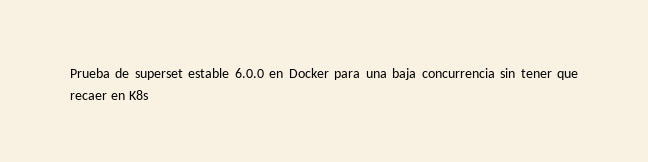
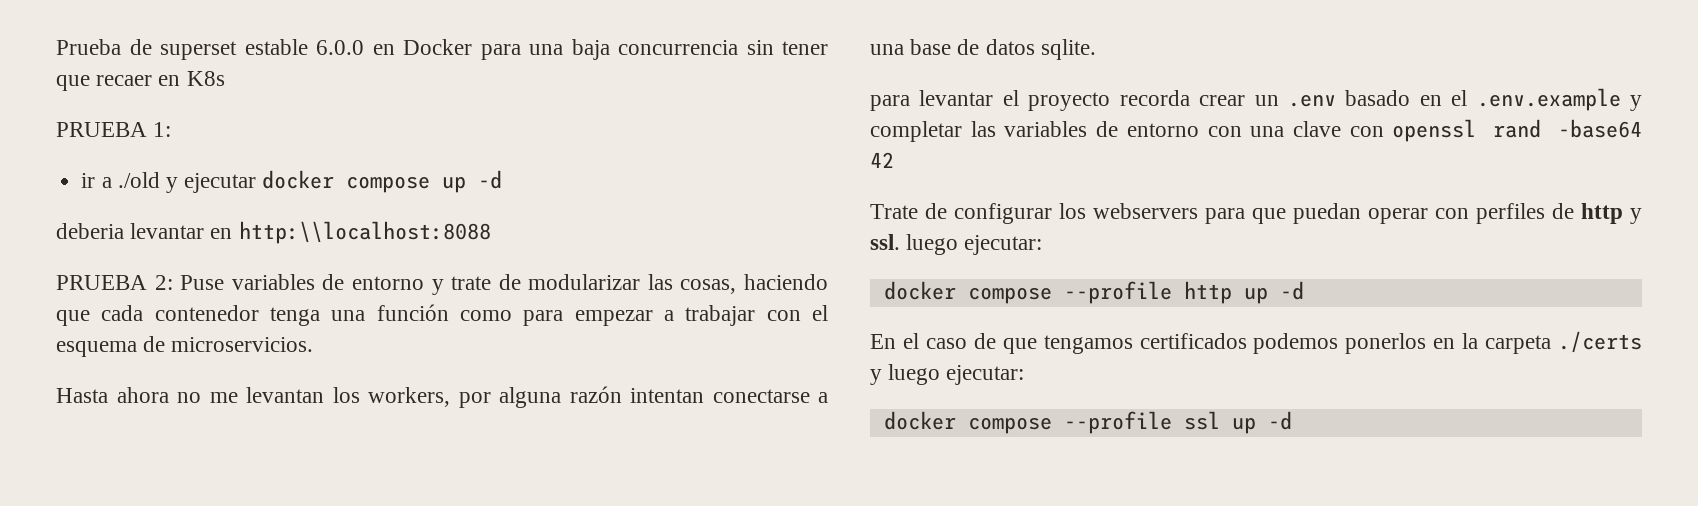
(148, 95) none -> [56,122,172,137] [81,170,503,193] [56,221,491,244] [56,274,828,295] [56,304,829,326] [56,336,314,357] [56,386,828,408] [870,39,1096,60] [870,88,1642,111] [870,119,1642,142] [870,152,894,168] [870,203,1642,224] [870,234,1043,255] [883,281,1304,304] [870,331,1642,354] [870,364,1025,385] [883,411,1292,434] // PRUEBA 1: // ir a ./old y ejecutar docker compose up -d // deberia levantar en http:\\localhost:8088 // PRUEBA 2: Puse variables de entorno y trate de modularizar las cosas, haciendo que cada contenedor tenga una función como para empezar a trabajar con el esquema de microservicios. // Hasta ahora no me levantan los workers, por alguna razón intentan conectarse a una base de datos sqlite. // para levantar el proyecto recorda crear un .env basado en el .env.example y completar las variables de entorno con una clave con openssl rand -base64 42 // Trate de configurar los webservers para que puedan operar con perfiles de http y ssl. luego ejecutar: // docker compose --profile http up -d // En el caso de que tengamos certificados podemos ponerlos en la carpeta ./certs y luego ejecutar: // docker compose --profile ssl up -d

